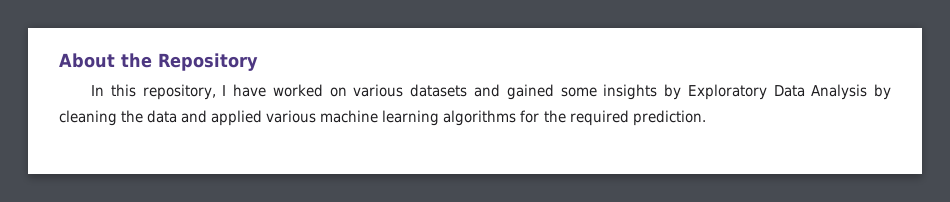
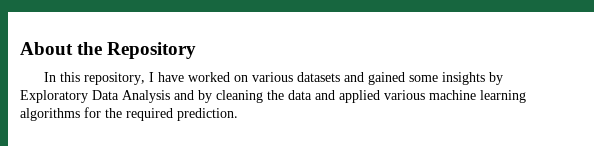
(868, 92) none -> [174,90,194,100] and

